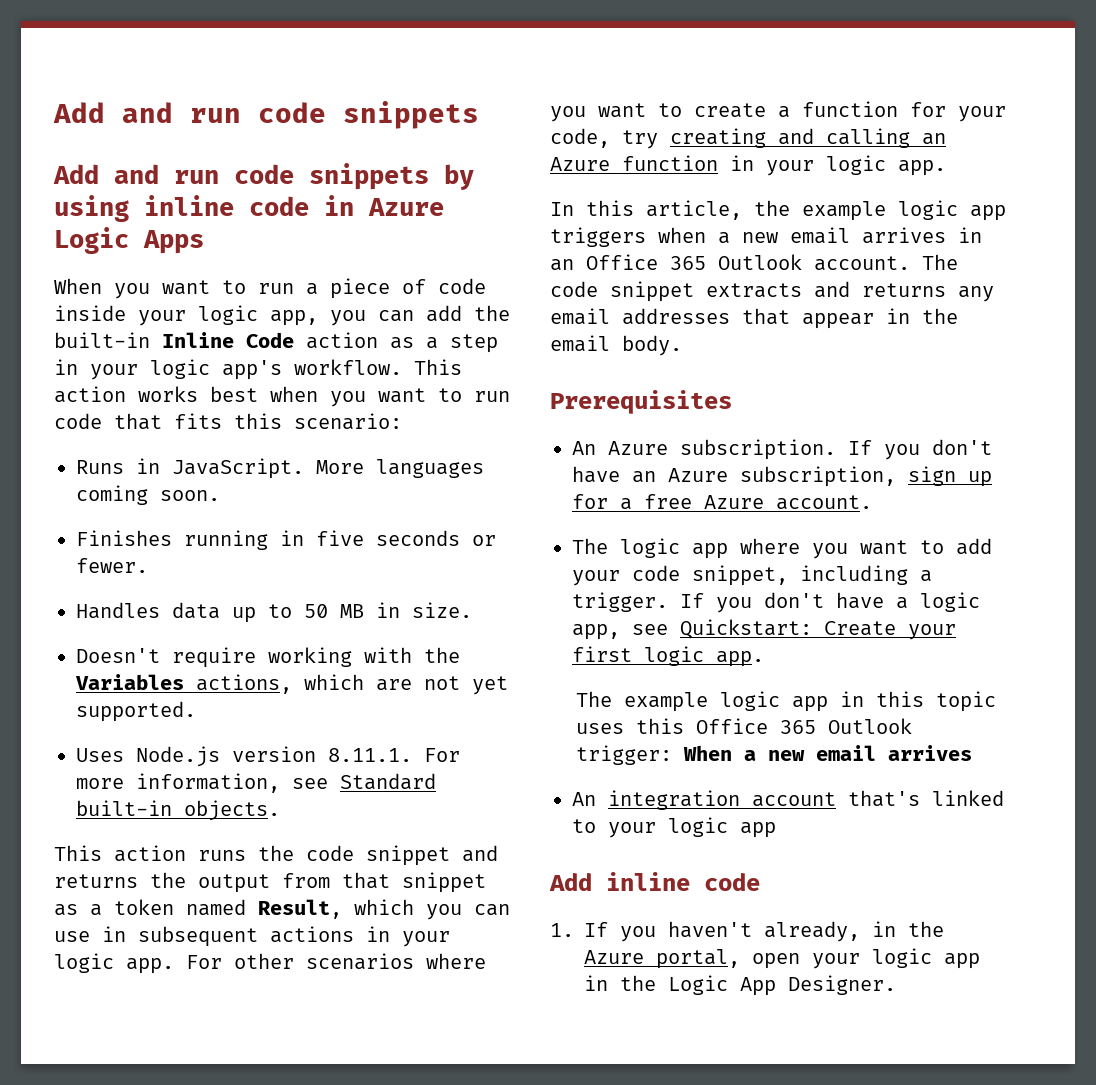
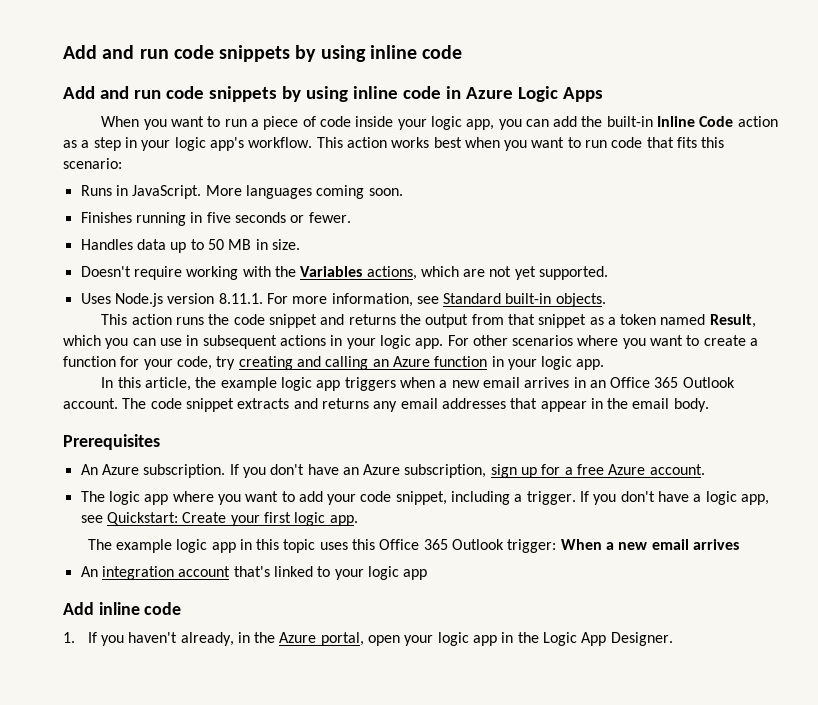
[53,101,479,129] Add and run code snippets -> [63,45,463,62] Add and run code snippets by using inline code

